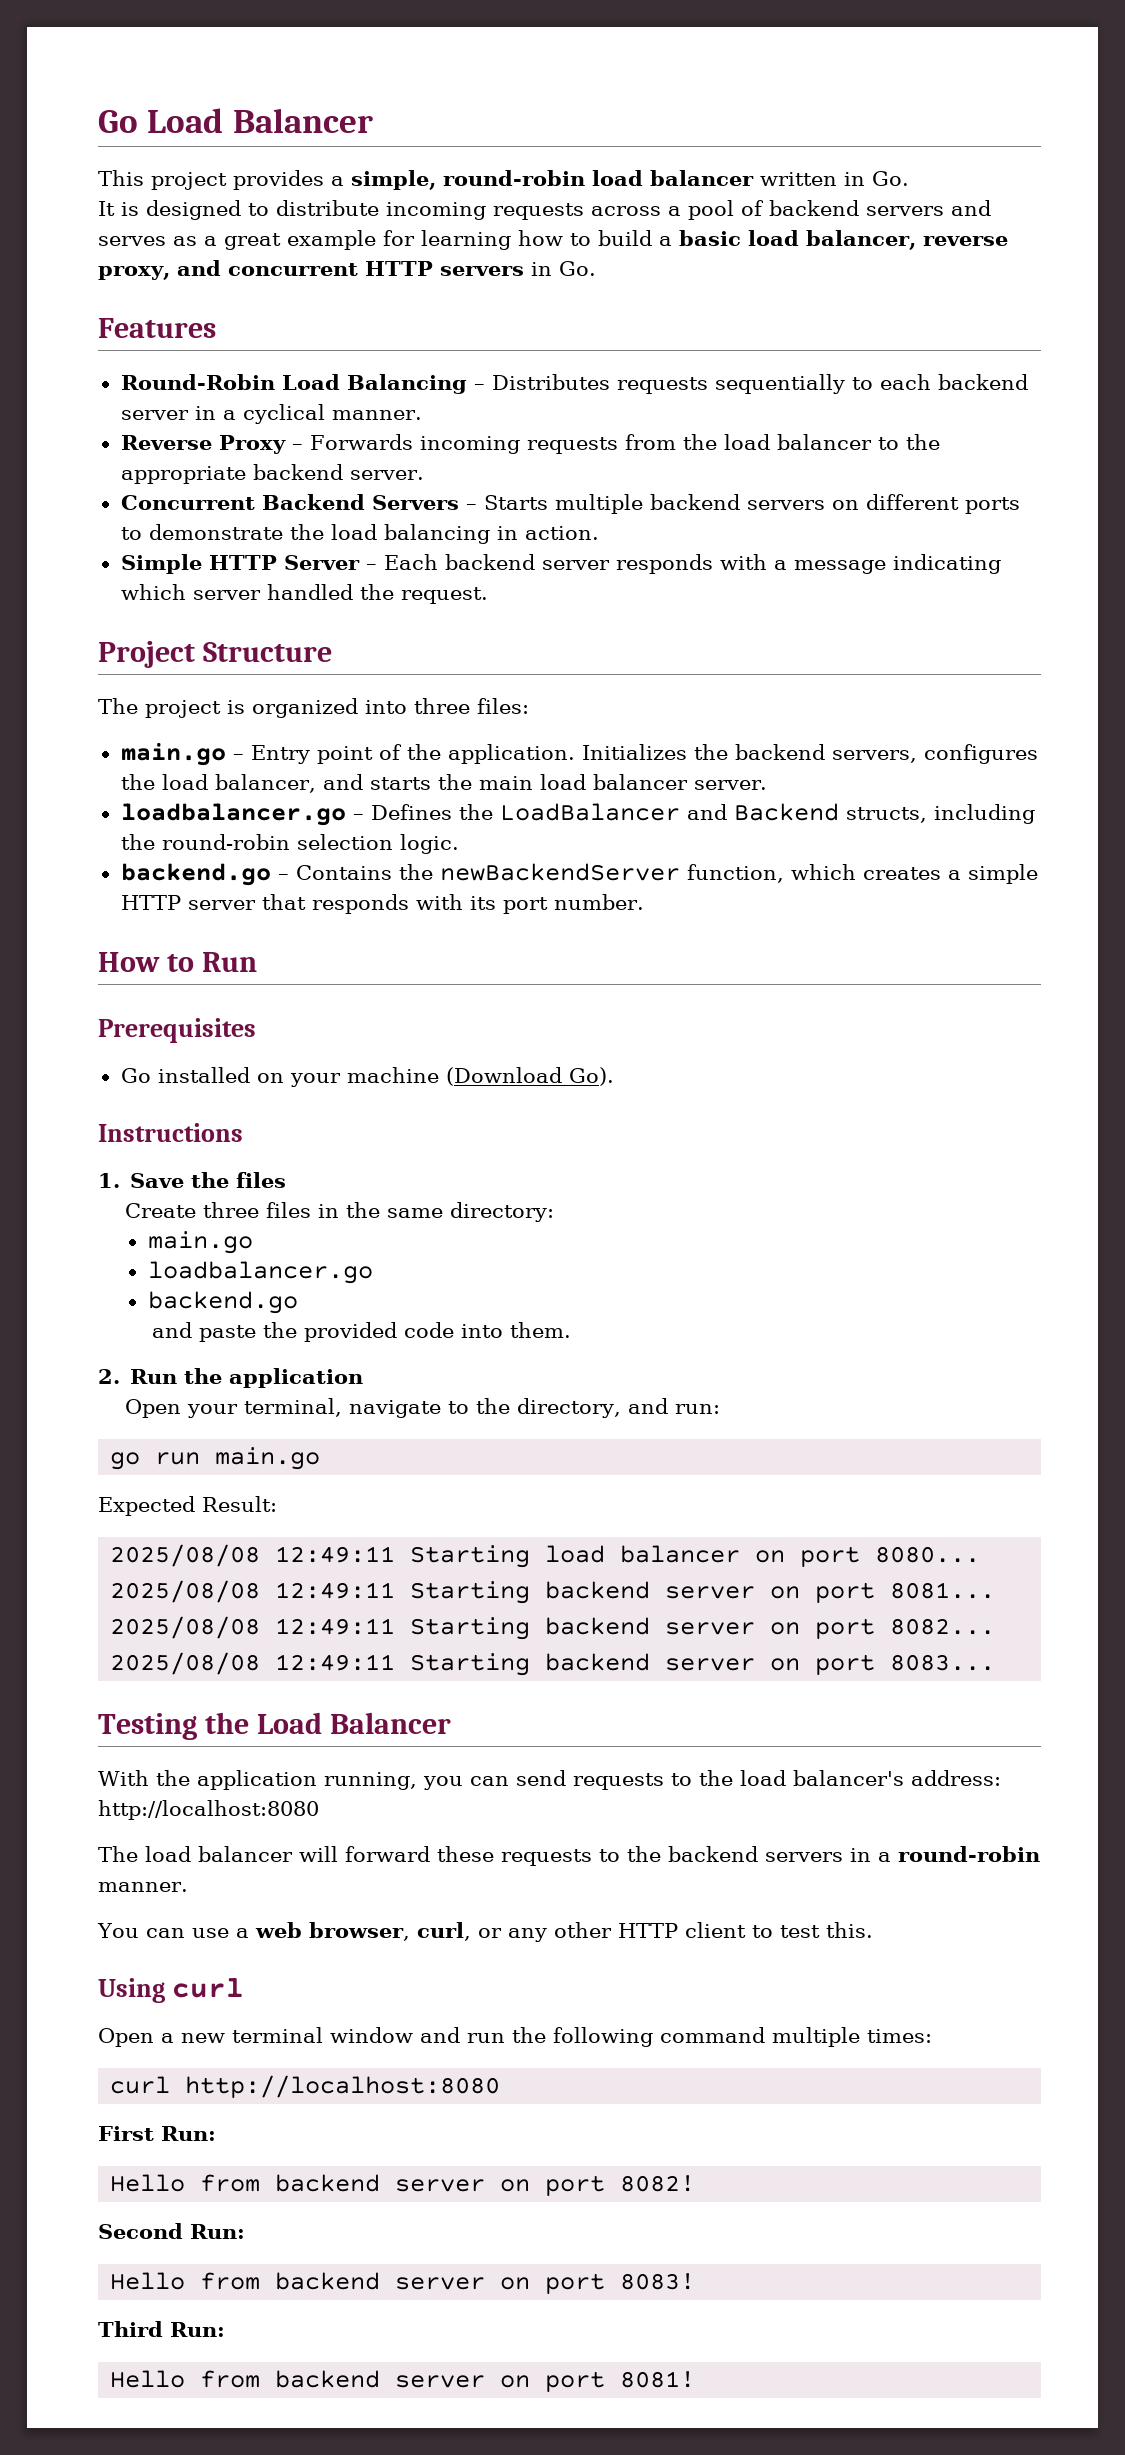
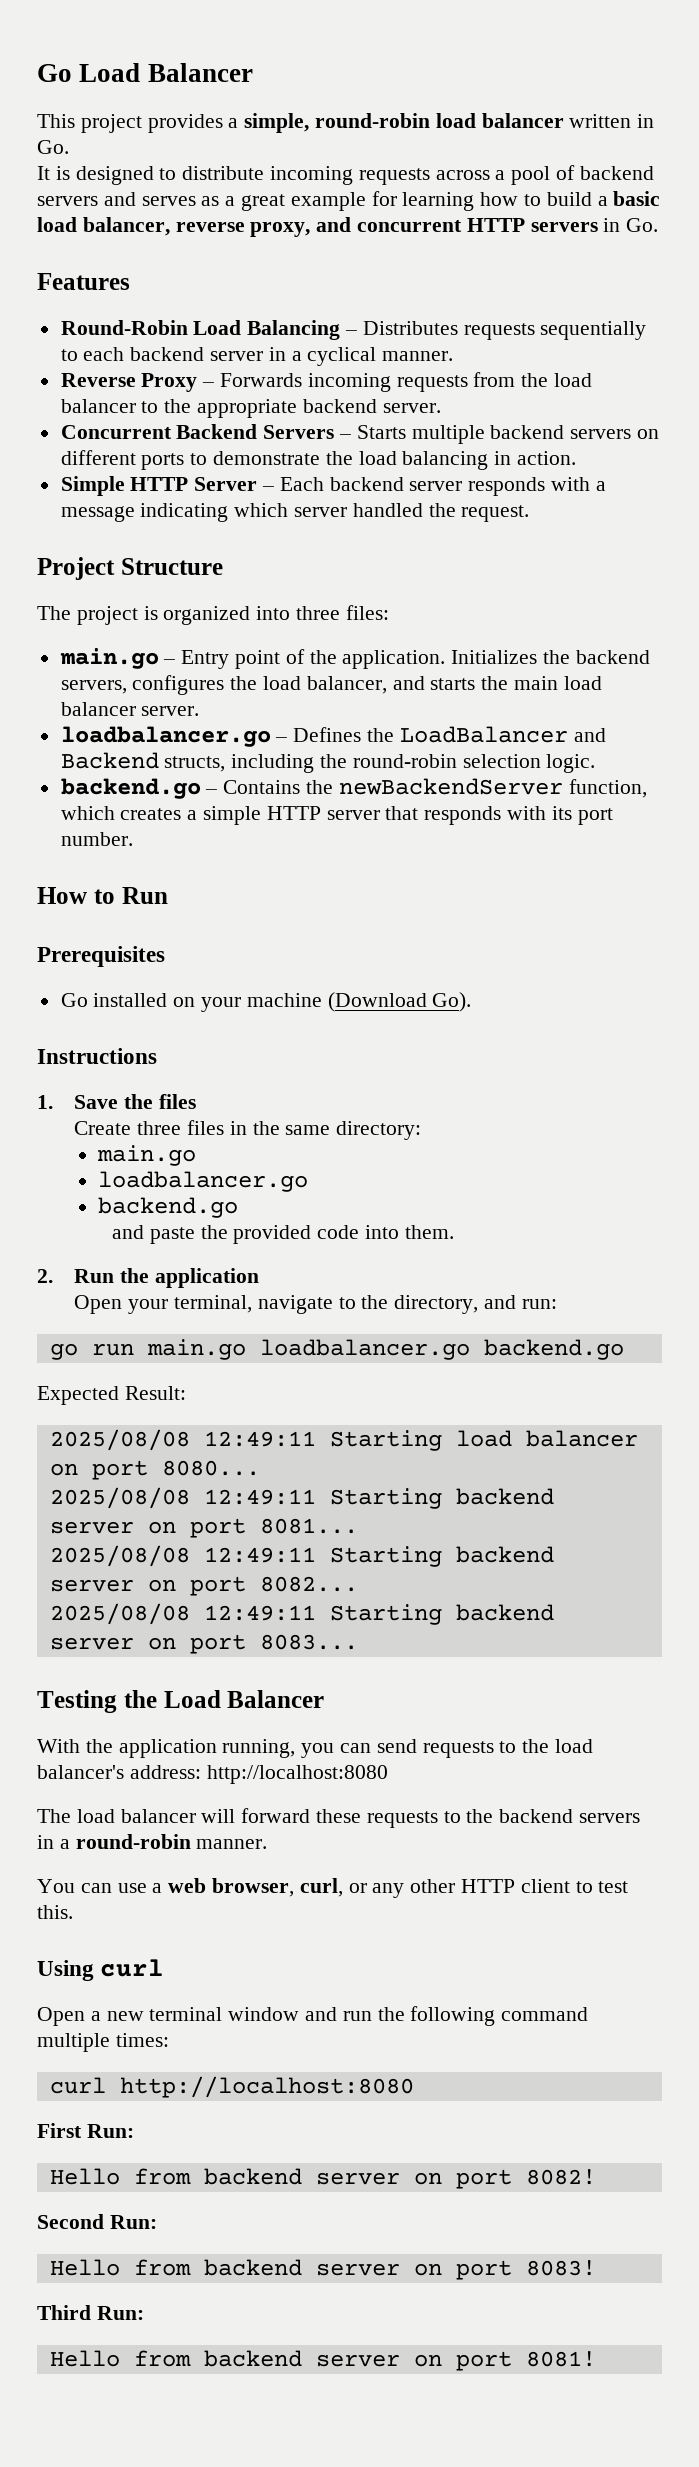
(321, 1458) none -> [259,1339,624,1360] loadbalancer.go backend.go

